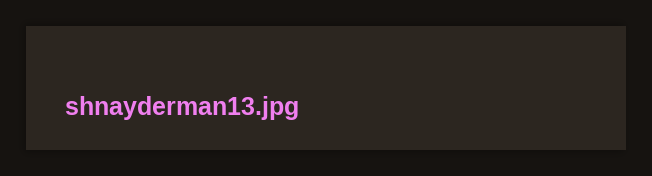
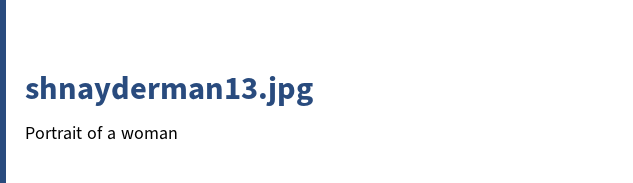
(299, 108) none -> [25,126,178,140] // Portrait of a woman

